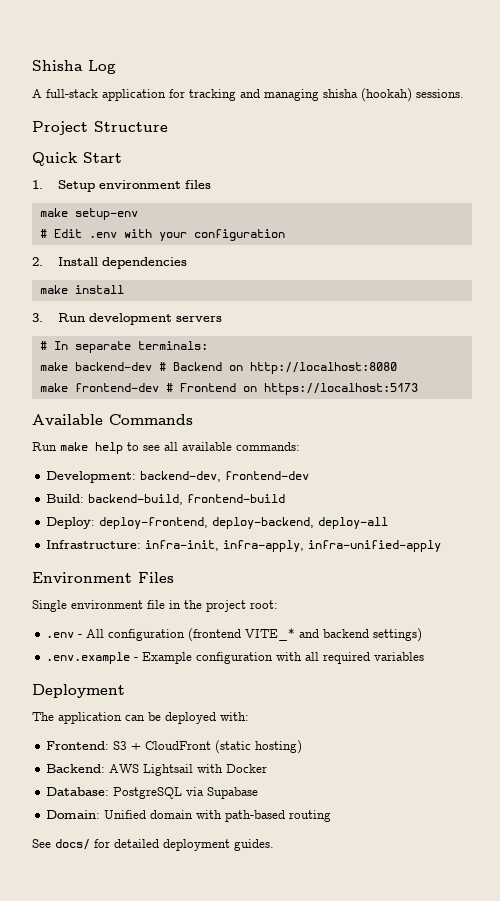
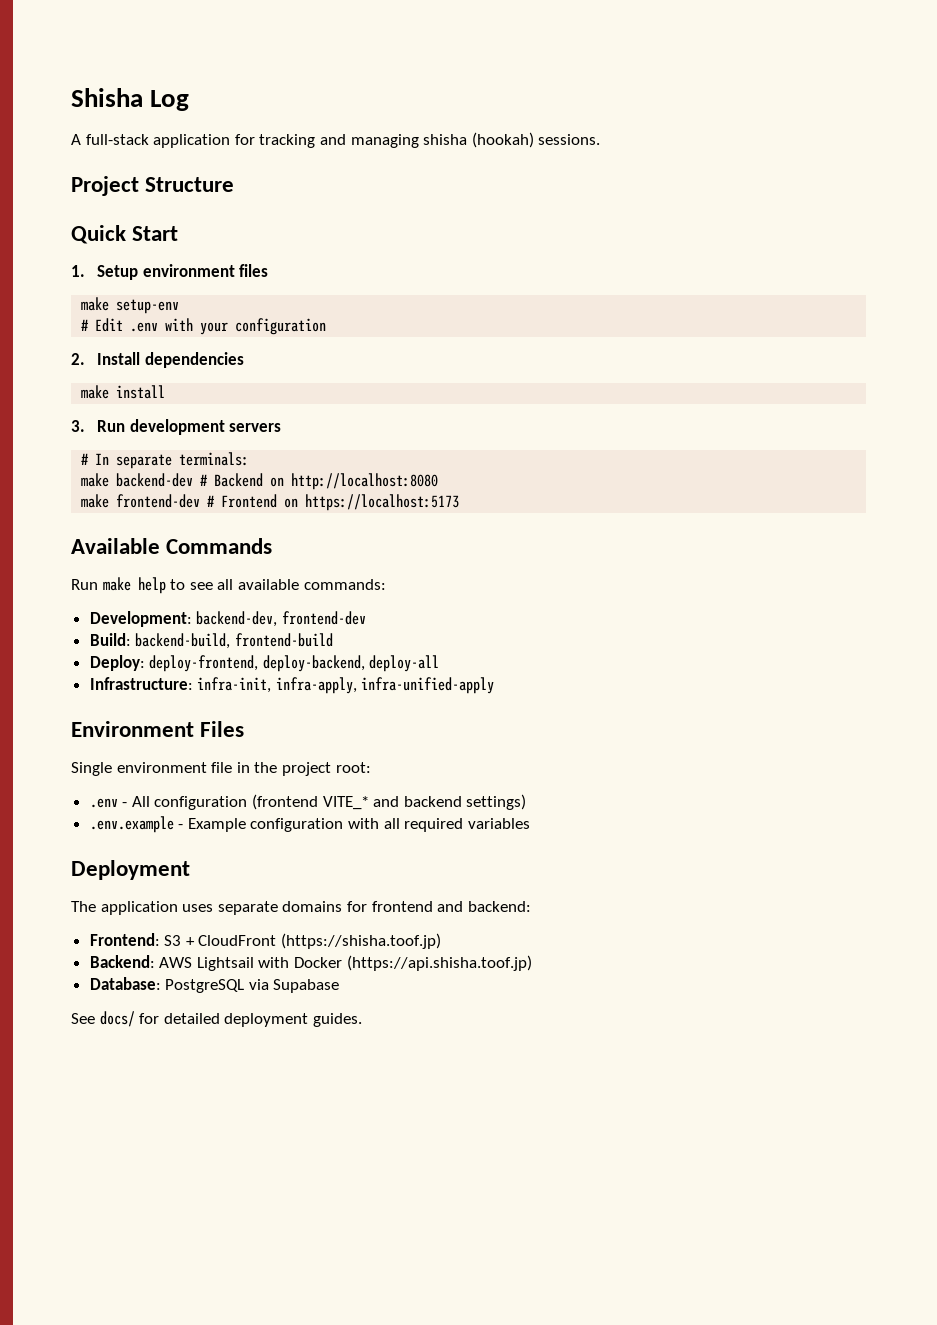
[125,712,249,724] can be deployed with: -> [182,901,531,915] uses separate domains for frontend and backend:
[215,740,303,754] (static hosting) -> [281,933,442,949] (https://shisha.toof.jp)
(268, 768) none -> [346,955,532,971] (https://api.shisha.toof.jp)
[46,810,332,822] // Domain: Unified domain with path-based routing -> (340, 986) none

